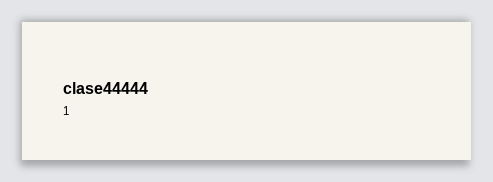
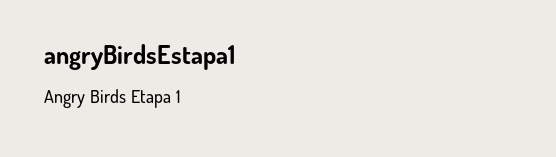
[63,82,148,94] clase44444 // -> [44,44,235,70] [44,89,171,108] angryBirdsEstapa1 // Angry Birds Etapa

